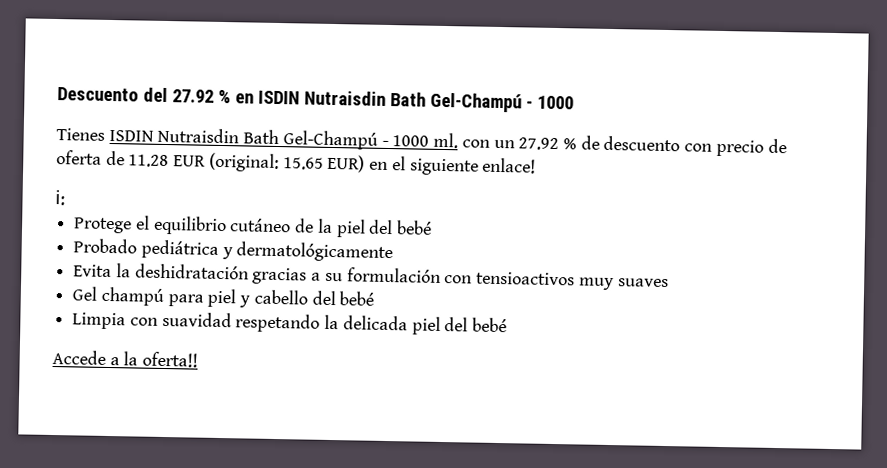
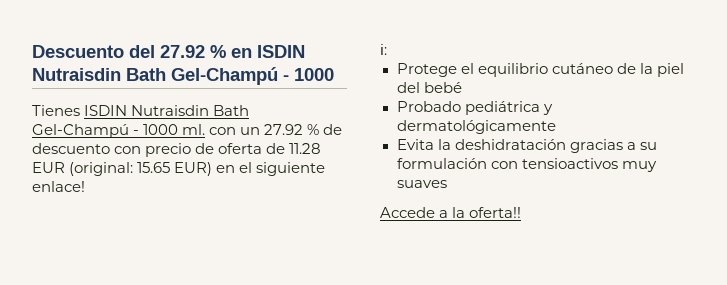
[72,286,375,308] [72,311,508,335] // Gel champú para piel y cabello del bebé // Limpia con suavidad respetando la delicada piel del bebé -> (447, 184) none

